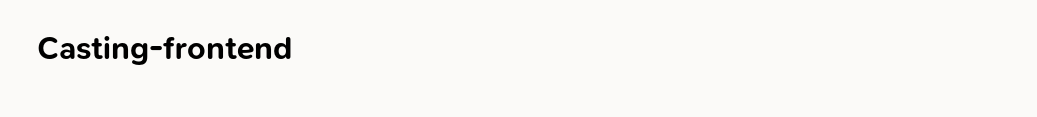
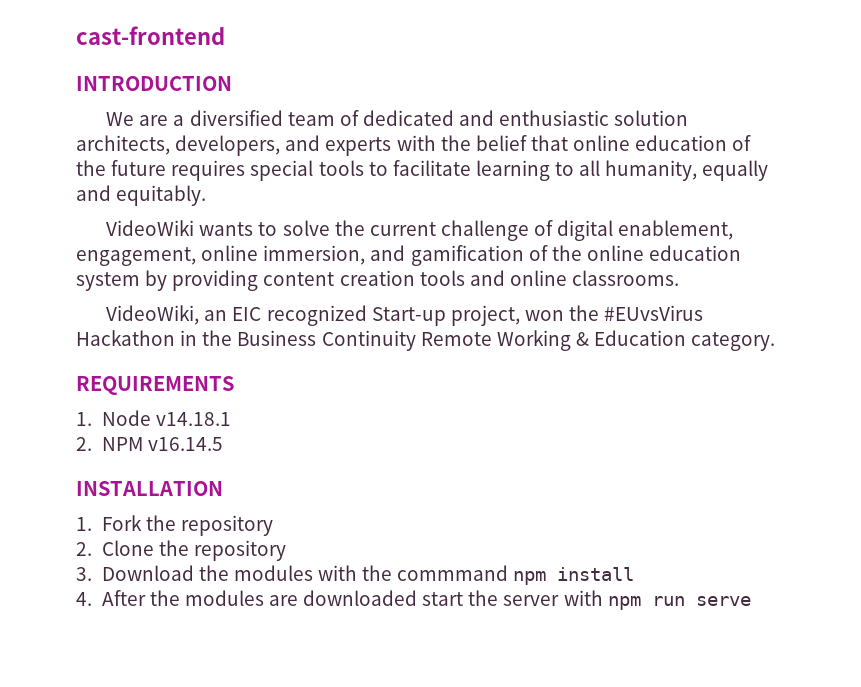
[37,36,292,65] Casting-frontend -> [76,26,225,45] [76,76,232,91] [106,110,689,126] [76,135,752,156] [76,160,769,181] [76,185,207,206] [106,220,734,241] [76,245,742,266] [76,270,680,291] [106,305,704,326] [76,330,776,351] [76,376,234,395] [76,410,231,426] [76,437,223,451] [76,481,223,496] [76,515,273,536] [76,540,286,561] [76,565,635,585] [76,590,751,610] cast-frontend // INTRODUCTION // We are a diversified team of dedicated and enthusiastic solution architects, developers, and experts with the belief that online education of the future requires special tools to facilitate learning to all humanity, equally and equitably. // VideoWiki wants to solve the current challenge of digital enablement, engagement, online immersion, and gamification of the online education system by providing content creation tools and online classrooms. // VideoWiki, an EIC recognized Start-up project, won the #EUvsVirus Hackathon in the Business Continuity Remote Working & Education category. // REQUIREMENTS // 1. Node v14.18.1 // 2. NPM v16.14.5 // INSTALLATION // 1. Fork the repository // 2. Clone the repository // 3. Download the modules with the commmand npm install // 4. After the modules are downloaded start the server with npm run serve

